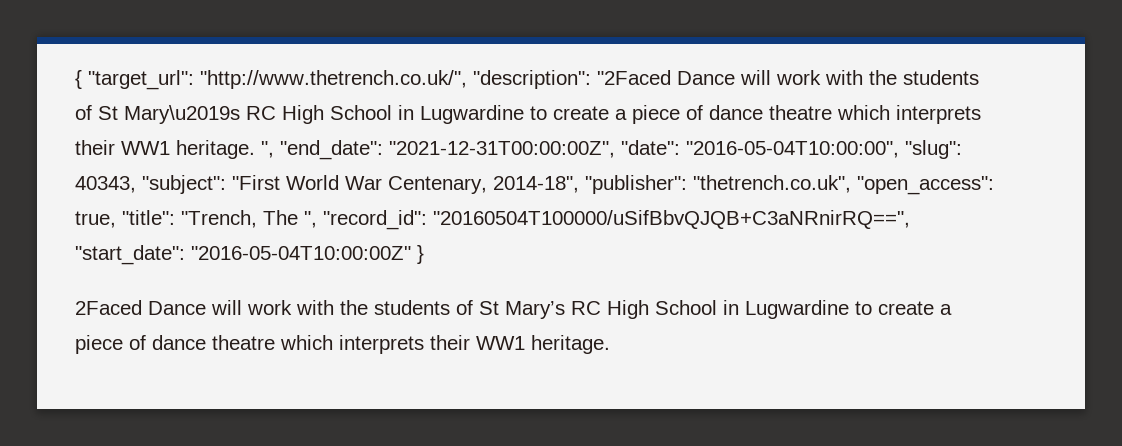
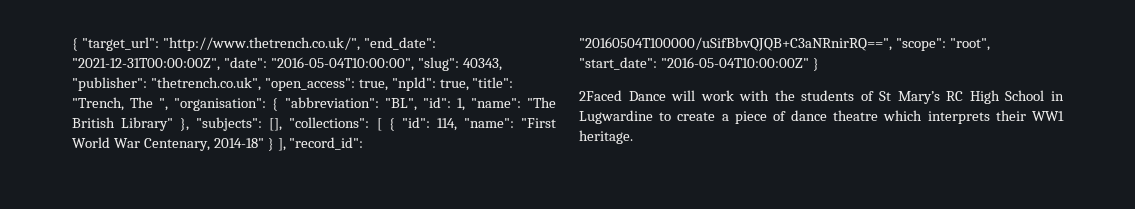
[473,70,979,89] [75,105,981,124] [75,140,274,159] "description": "2Faced Dance will work with the students of St Mary\u2019s RC High School in Lugwardine to create a piece of dance theatre which interprets their WW1 heritage. ", -> (360, 44) none
[142,175,579,194] "subject": "First World War Centenary, 2014-18", -> (502, 64) none
(116, 219) none -> [391,77,469,91] "npld": true,
[323,210,910,230] "record_id": "20160504T100000/uSifBbvQJQB+C3aNRnirRQ==", -> [174,97,557,111] [72,117,556,131] [72,137,364,151] [579,37,990,51] "organisation": { "abbreviation": "BL", "id": 1, "name": "The British Library" }, "subjects": [], "collections": [ { "id": 114, "name": "First World War Centenary, 2014-18" } ], "record_id": "20160504T100000/uSifBbvQJQB+C3aNRnirRQ==", "scope": "root",

